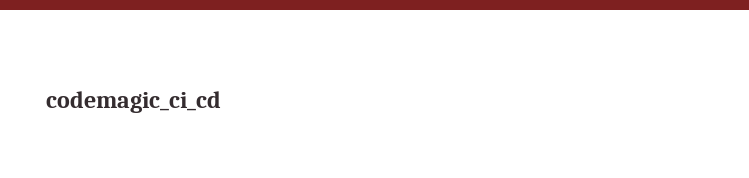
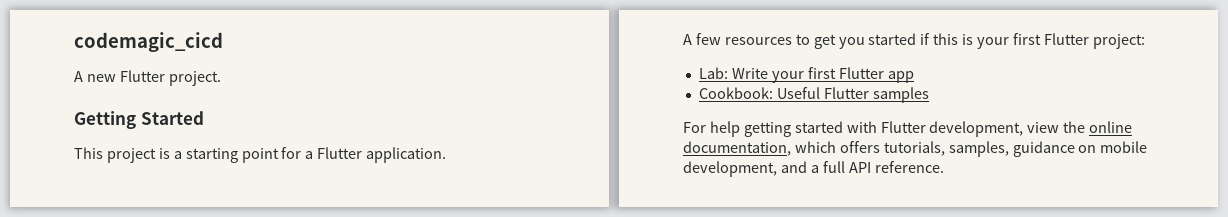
[46,91,221,113] codemagic_ci_cd -> [74,32,223,52] [74,70,221,86] [74,111,204,129] [74,147,447,163] [683,33,1145,49] [698,67,914,83] [698,87,929,103] [683,121,1133,137] [683,141,1148,157] [683,161,944,177] codemagic_cicd // A new Flutter project. // Getting Started // This project is a starting point for a Flutter application. // A few resources to get you started if this is your first Flutter project: // Lab: Write your first Flutter app // Cookbook: Useful Flutter samples // For help getting started with Flutter development, view the online documentation, which offers tutorials, samples, guidance on mobile development, and a full API reference.

